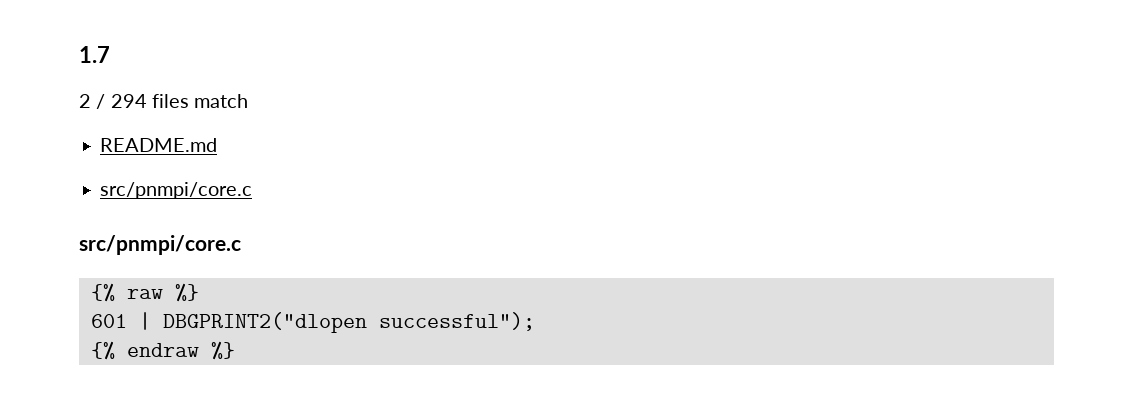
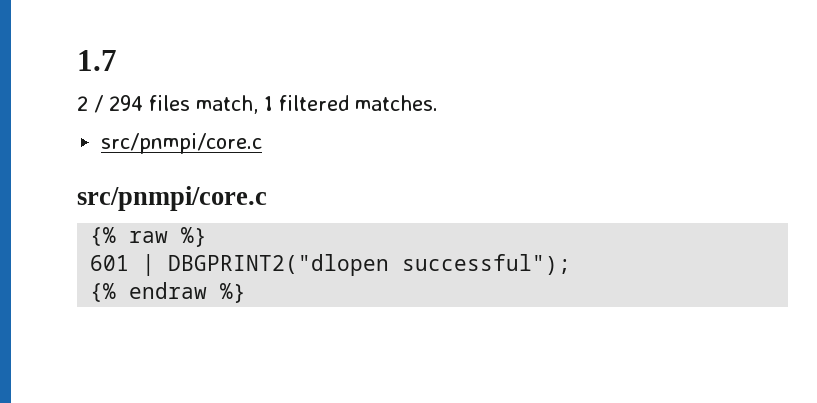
[194,94,249,108] [100,138,218,152] match // README.md -> [196,95,438,114] match, 1 filtered matches.

